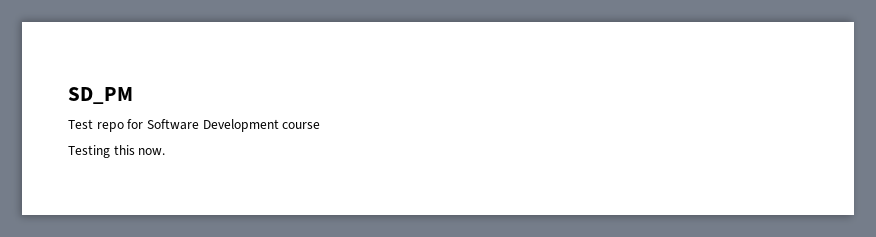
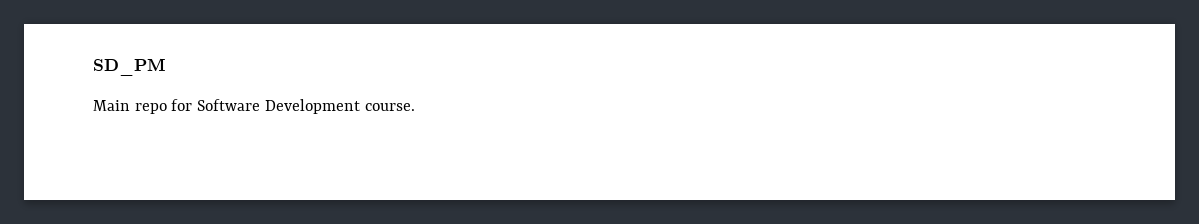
[68,119,93,129] Test -> [93,100,130,111] Main
[282,122,321,129] [68,145,166,158] course // Testing this now. -> [364,103,415,111] course.

